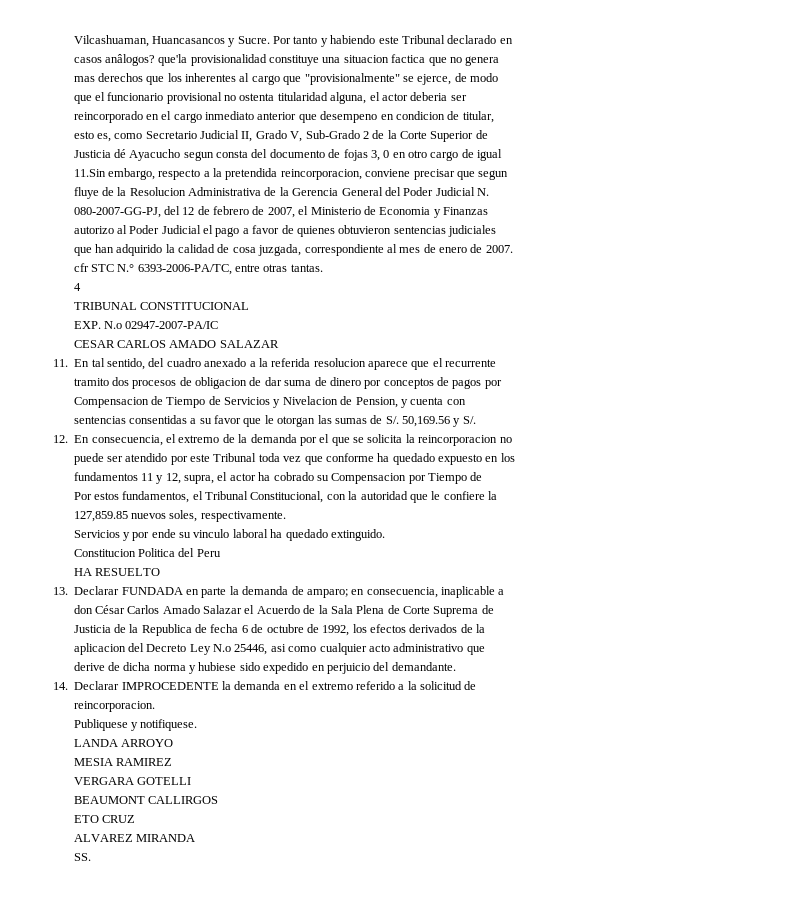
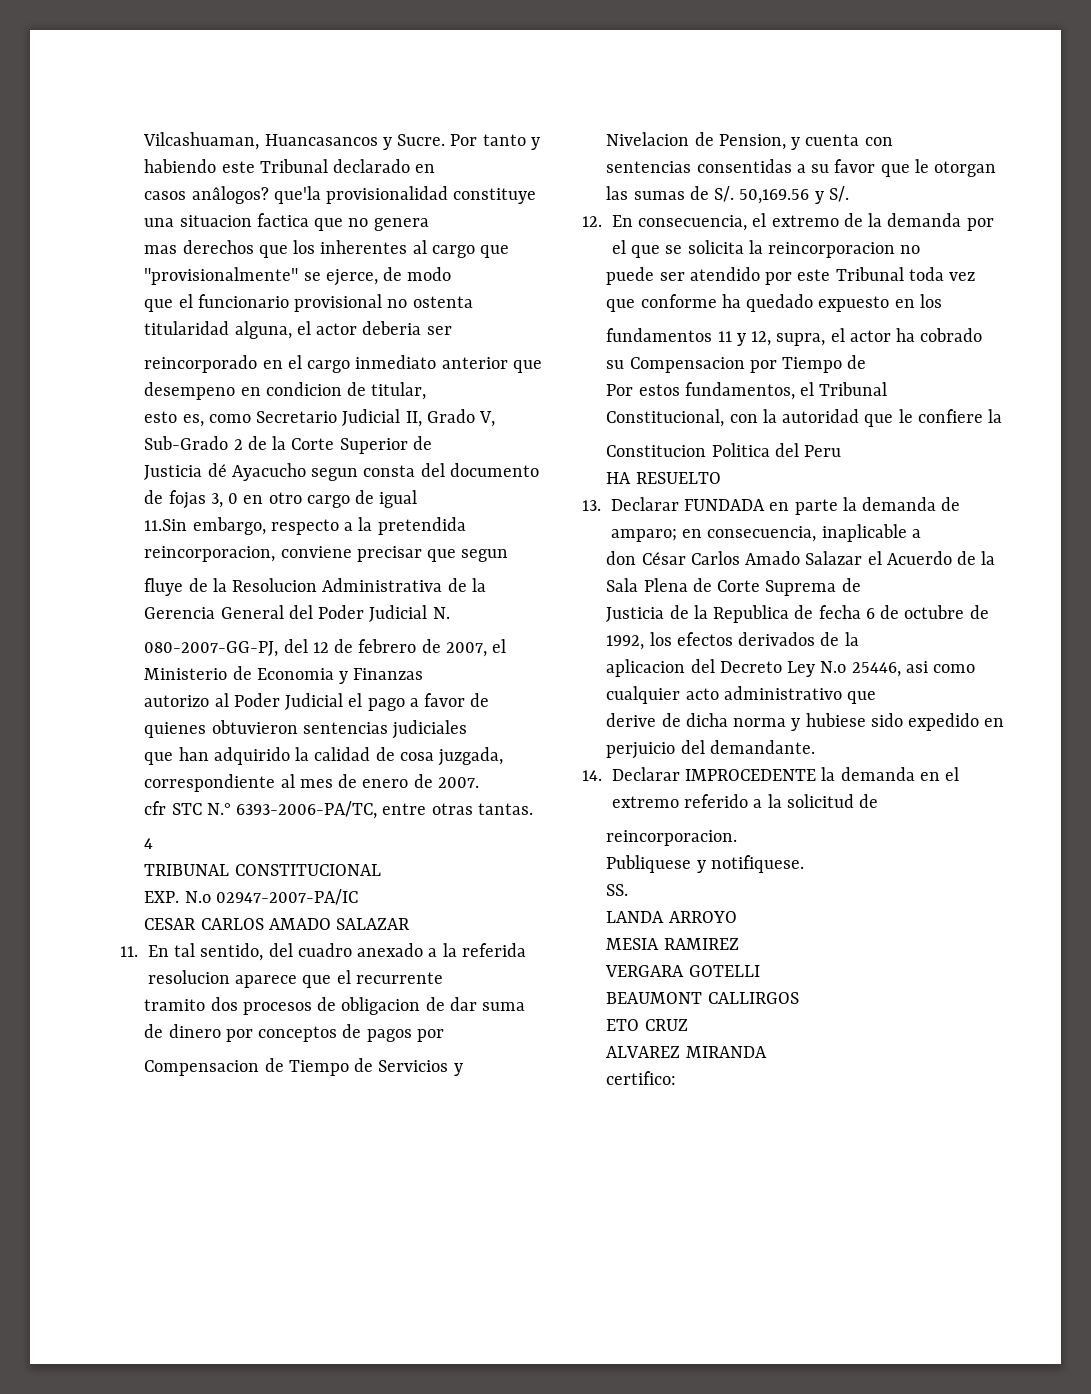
[73,510,286,522] [73,529,385,541] // 127,859.85 nuevos soles, respectivamente. // Servicios y por ende su vinculo laboral ha quedado extinguido. -> (1003, 416) none
(198, 725) none -> [606,884,629,896] // SS.
[73,853,91,861] SS. -> [606,1071,677,1085] certifico:

